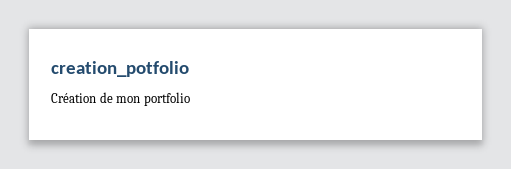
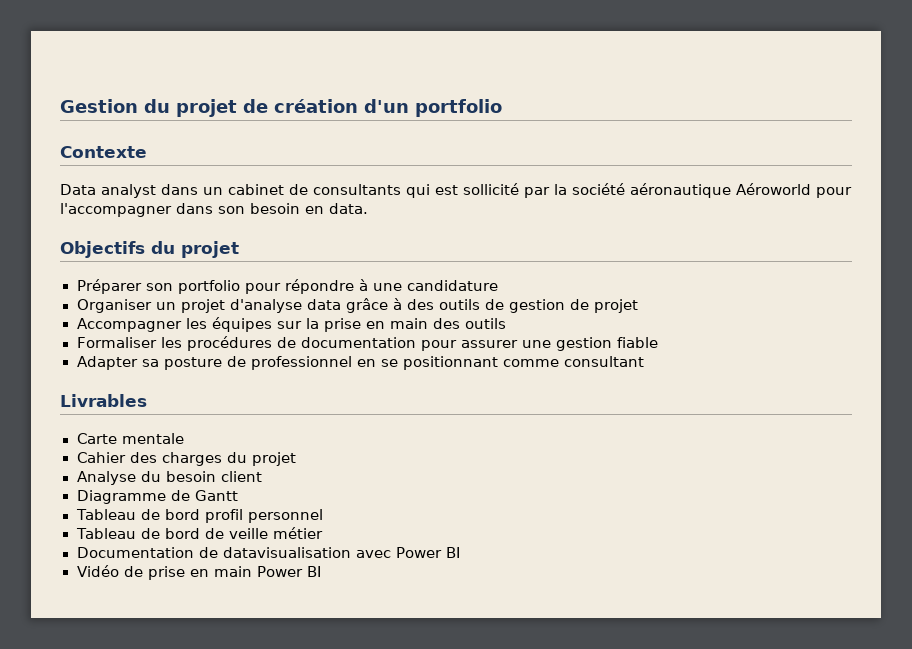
[51,61,189,77] [51,92,190,106] creation_potfolio // Création de mon portfolio -> [60,99,502,117] [60,146,147,158] [60,183,852,198] [60,203,368,217] [60,241,239,258] [76,279,498,294] [76,298,638,313] [76,317,506,332] [76,336,658,351] [76,356,644,370] [60,394,147,407] [76,433,184,444] [76,452,296,466] [76,471,262,485] [76,490,238,504] [75,509,324,523] [75,527,324,539] [76,547,460,558] [76,565,321,580] Gestion du projet de création d'un portfolio // Contexte // Data analyst dans un cabinet de consultants qui est sollicité par la société aéronautique Aéroworld pour l'accompagner dans son besoin en data. // Objectifs du projet // Préparer son portfolio pour répondre à une candidature // Organiser un projet d'analyse data grâce à des outils de gestion de projet // Accompagner les équipes sur la prise en main des outils // Formaliser les procédures de documentation pour assurer une gestion fiable // Adapter sa posture de professionnel en se positionnant comme consultant // Livrables // Carte mentale // Cahier des charges du projet // Analyse du besoin client // Diagramme de Gantt // Tableau de bord profil personnel // Tableau de bord de veille métier // Documentation de datavisualisation avec Power BI // Vidéo de prise en main Power BI

